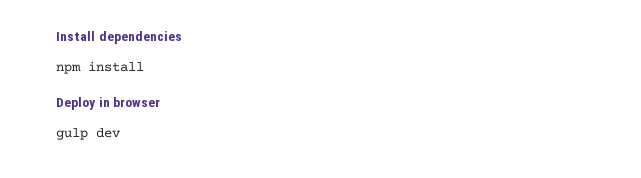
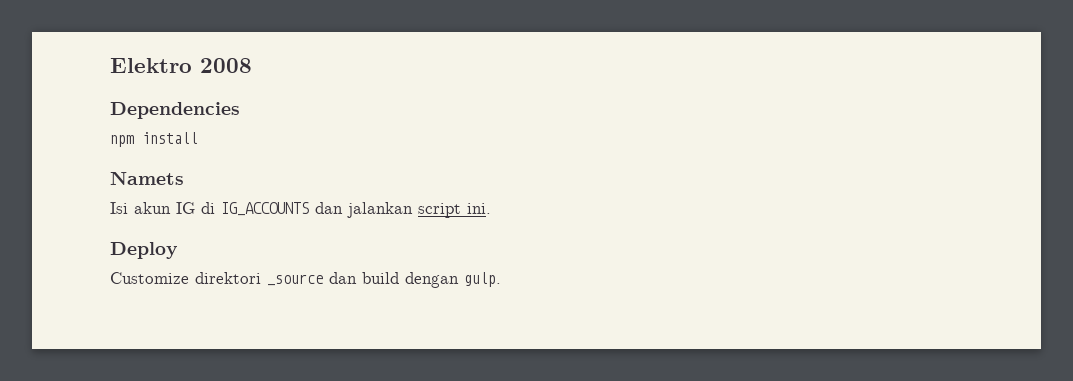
[56,31,182,44] Install dependencies -> [110,58,252,73] [110,102,240,119] Elektro 2008 // Dependencies
[56,97,161,110] [56,128,121,140] Deploy in browser // gulp dev -> [110,172,184,185] [110,202,491,218] [110,242,178,259] [110,272,501,288] Namets // Isi akun IG di IG_ACCOUNTS dan jalankan script ini. // Deploy // Customize direktori _source dan build dengan gulp.

